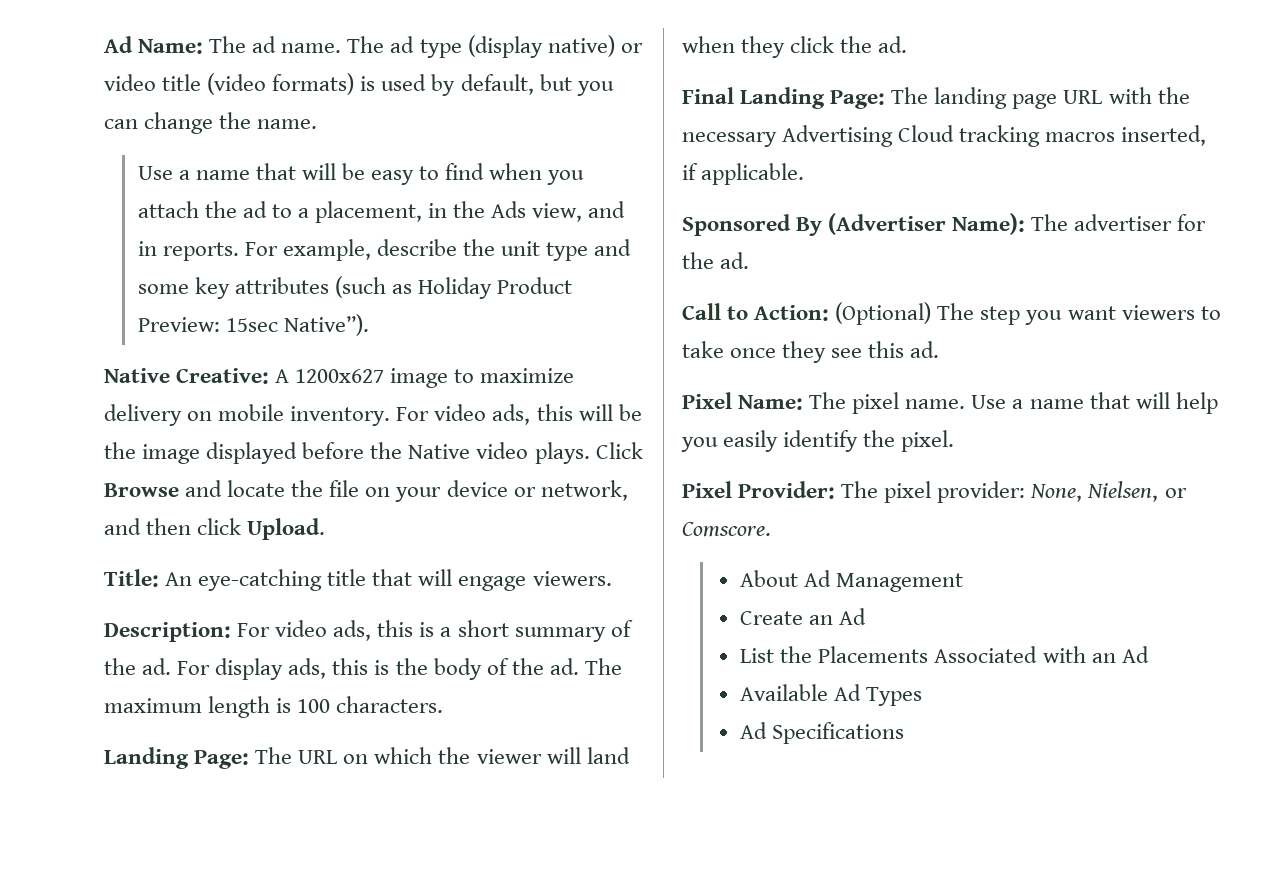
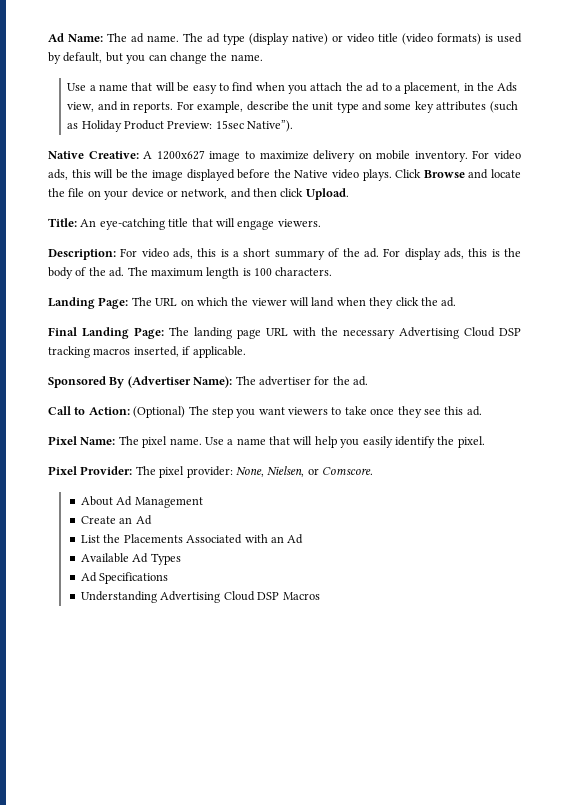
(955, 133) none -> [499,328,521,336] DSP
(905, 733) none -> [81,591,320,603] // Understanding Advertising Cloud DSP Macros

